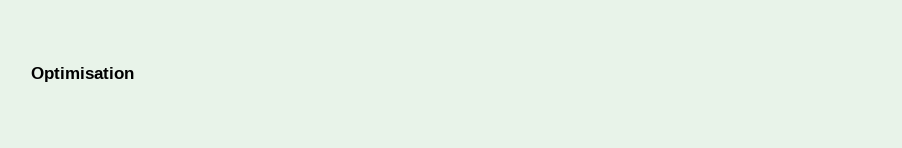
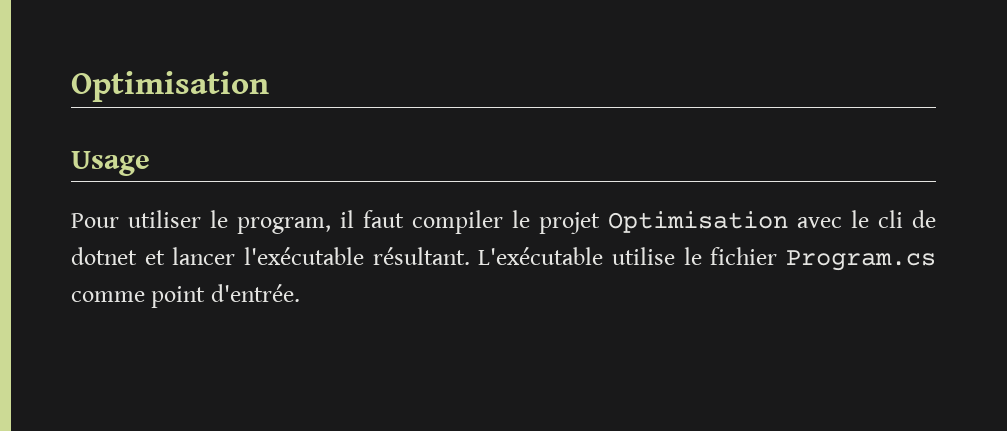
[31,67,134,82] Optimisation -> [71,71,269,102] [71,151,150,176] [71,210,936,234] [71,247,936,271] [71,284,300,308] Optimisation // Usage // Pour utiliser le program, il faut compiler le projet Optimisation avec le cli de dotnet et lancer l'exécutable résultant. L'exécutable utilise le fichier Program.cs comme point d'entrée.

